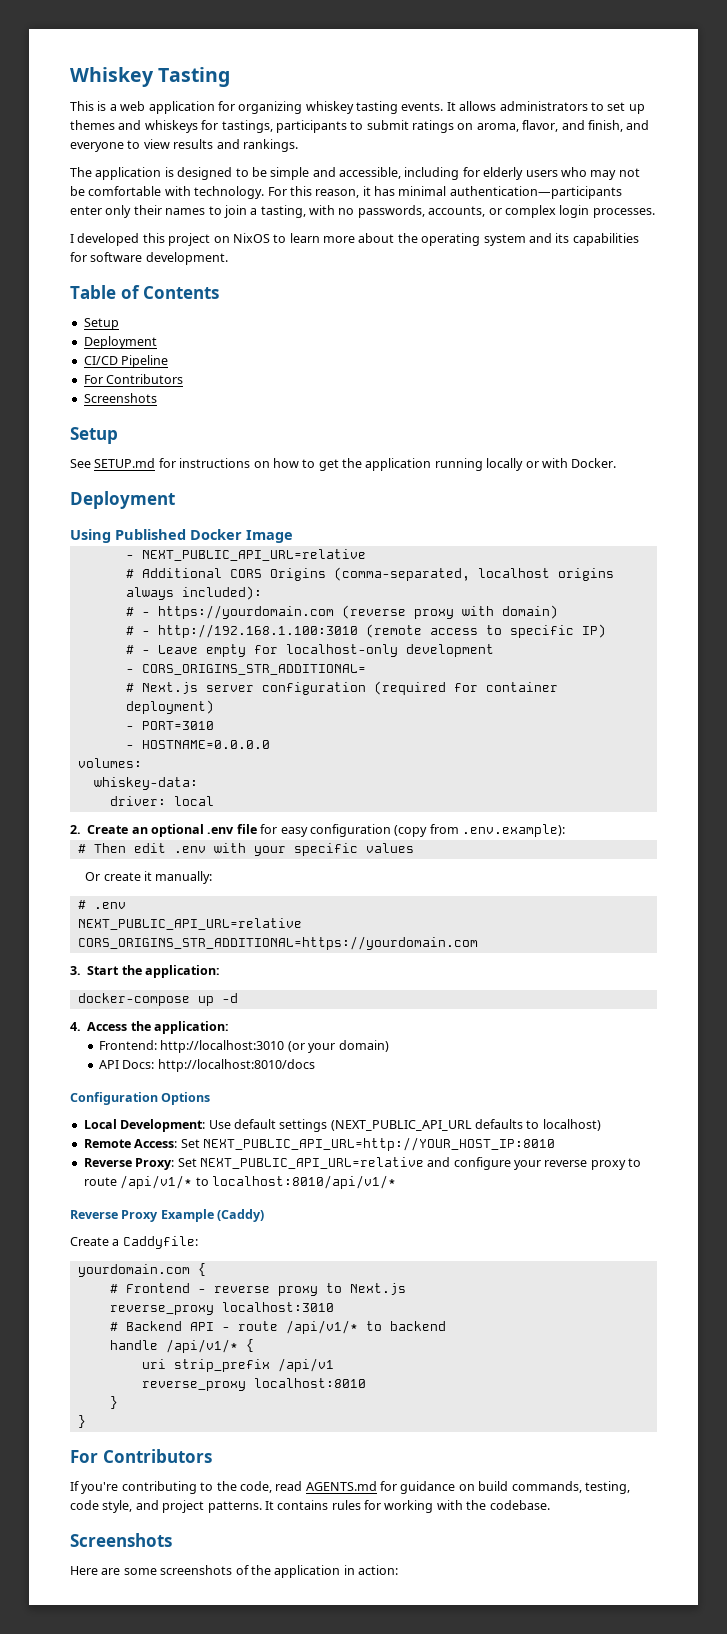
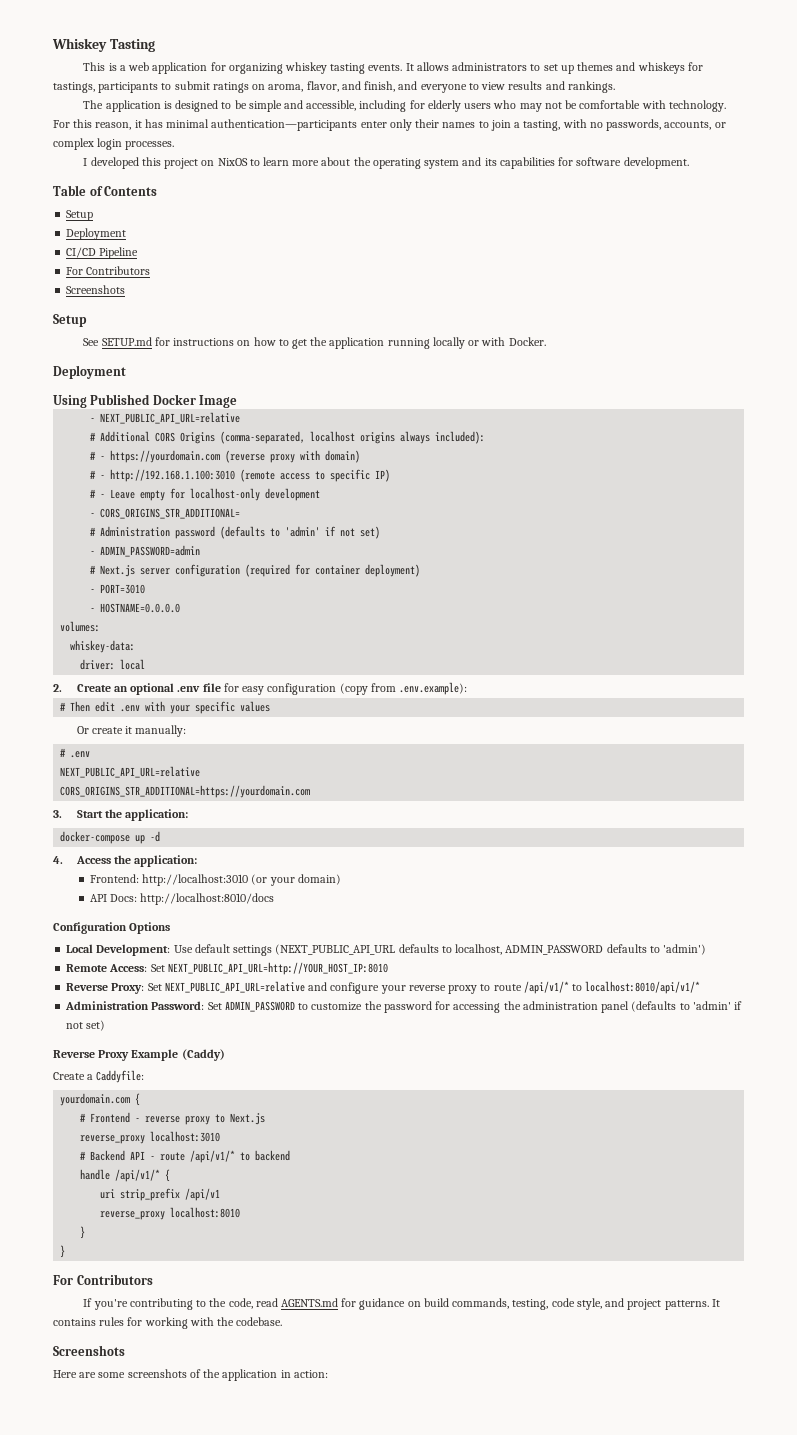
(366, 669) none -> [90,526,381,539] [90,545,201,557] // # Administration password (defaults to 'admin' if not set) // - ADMIN_PASSWORD=admin
[542,1119,601,1131] localhost) -> [455,944,707,955] localhost, ADMIN_PASSWORD defaults to 'admin')
(396, 1182) none -> [65,1001,743,1013] [66,1020,106,1031] // Administration Password: Set ADMIN_PASSWORD to customize the password for accessing the administration panel (defaults to 'admin' if not set)

